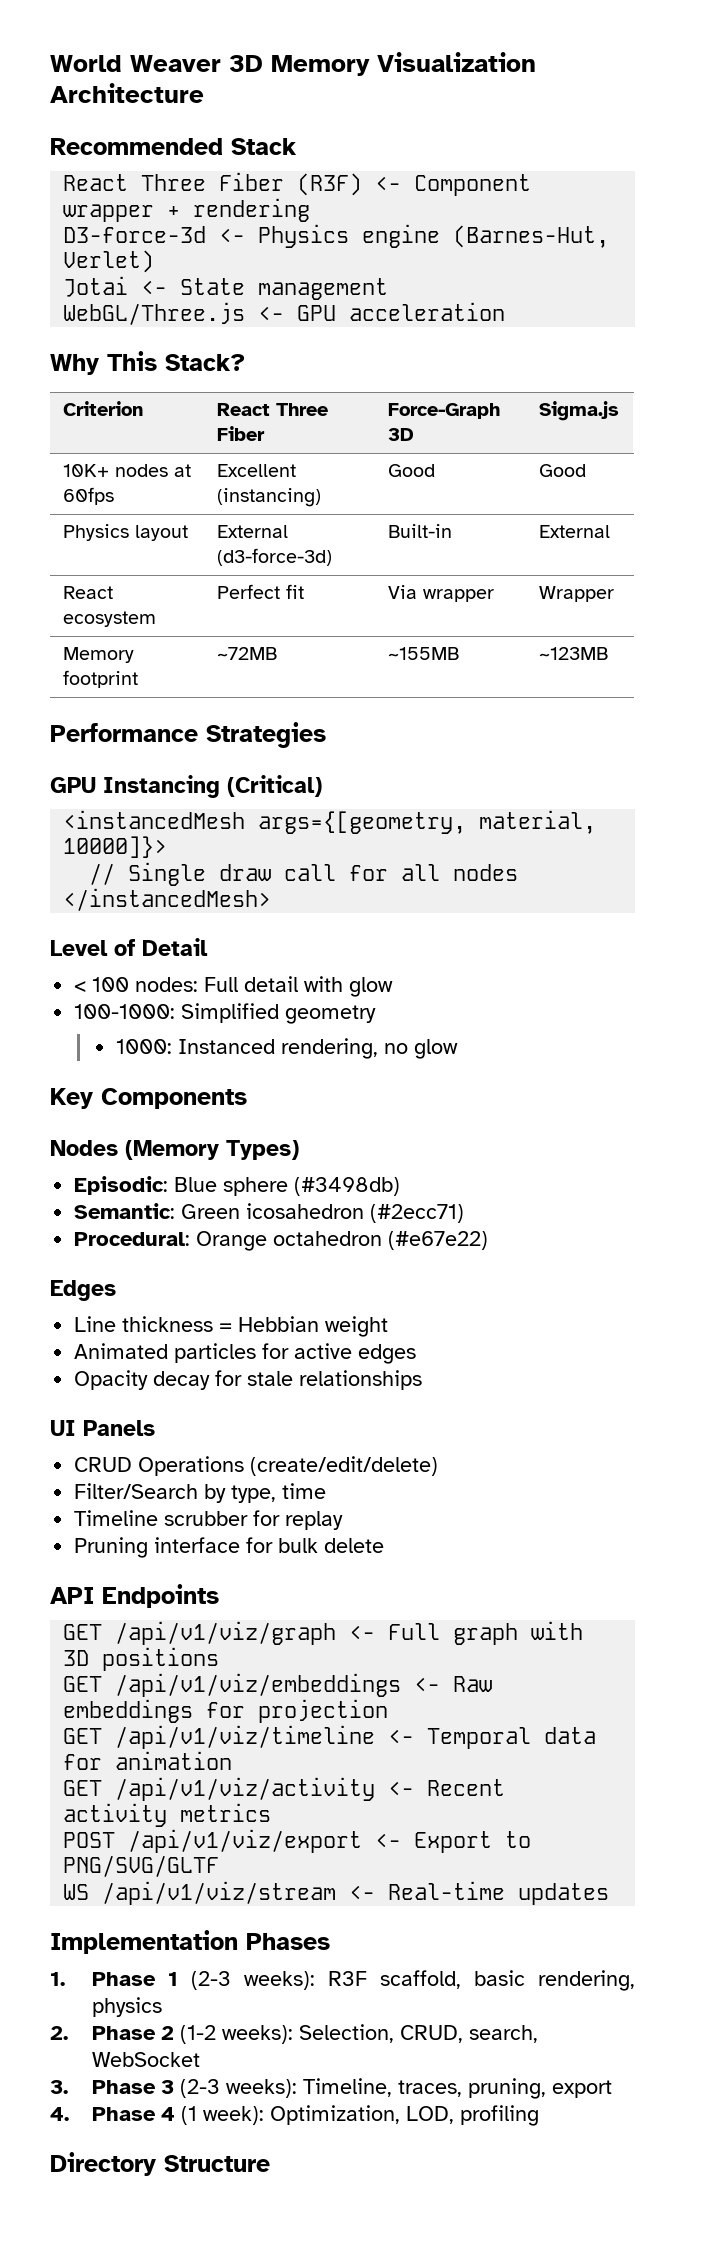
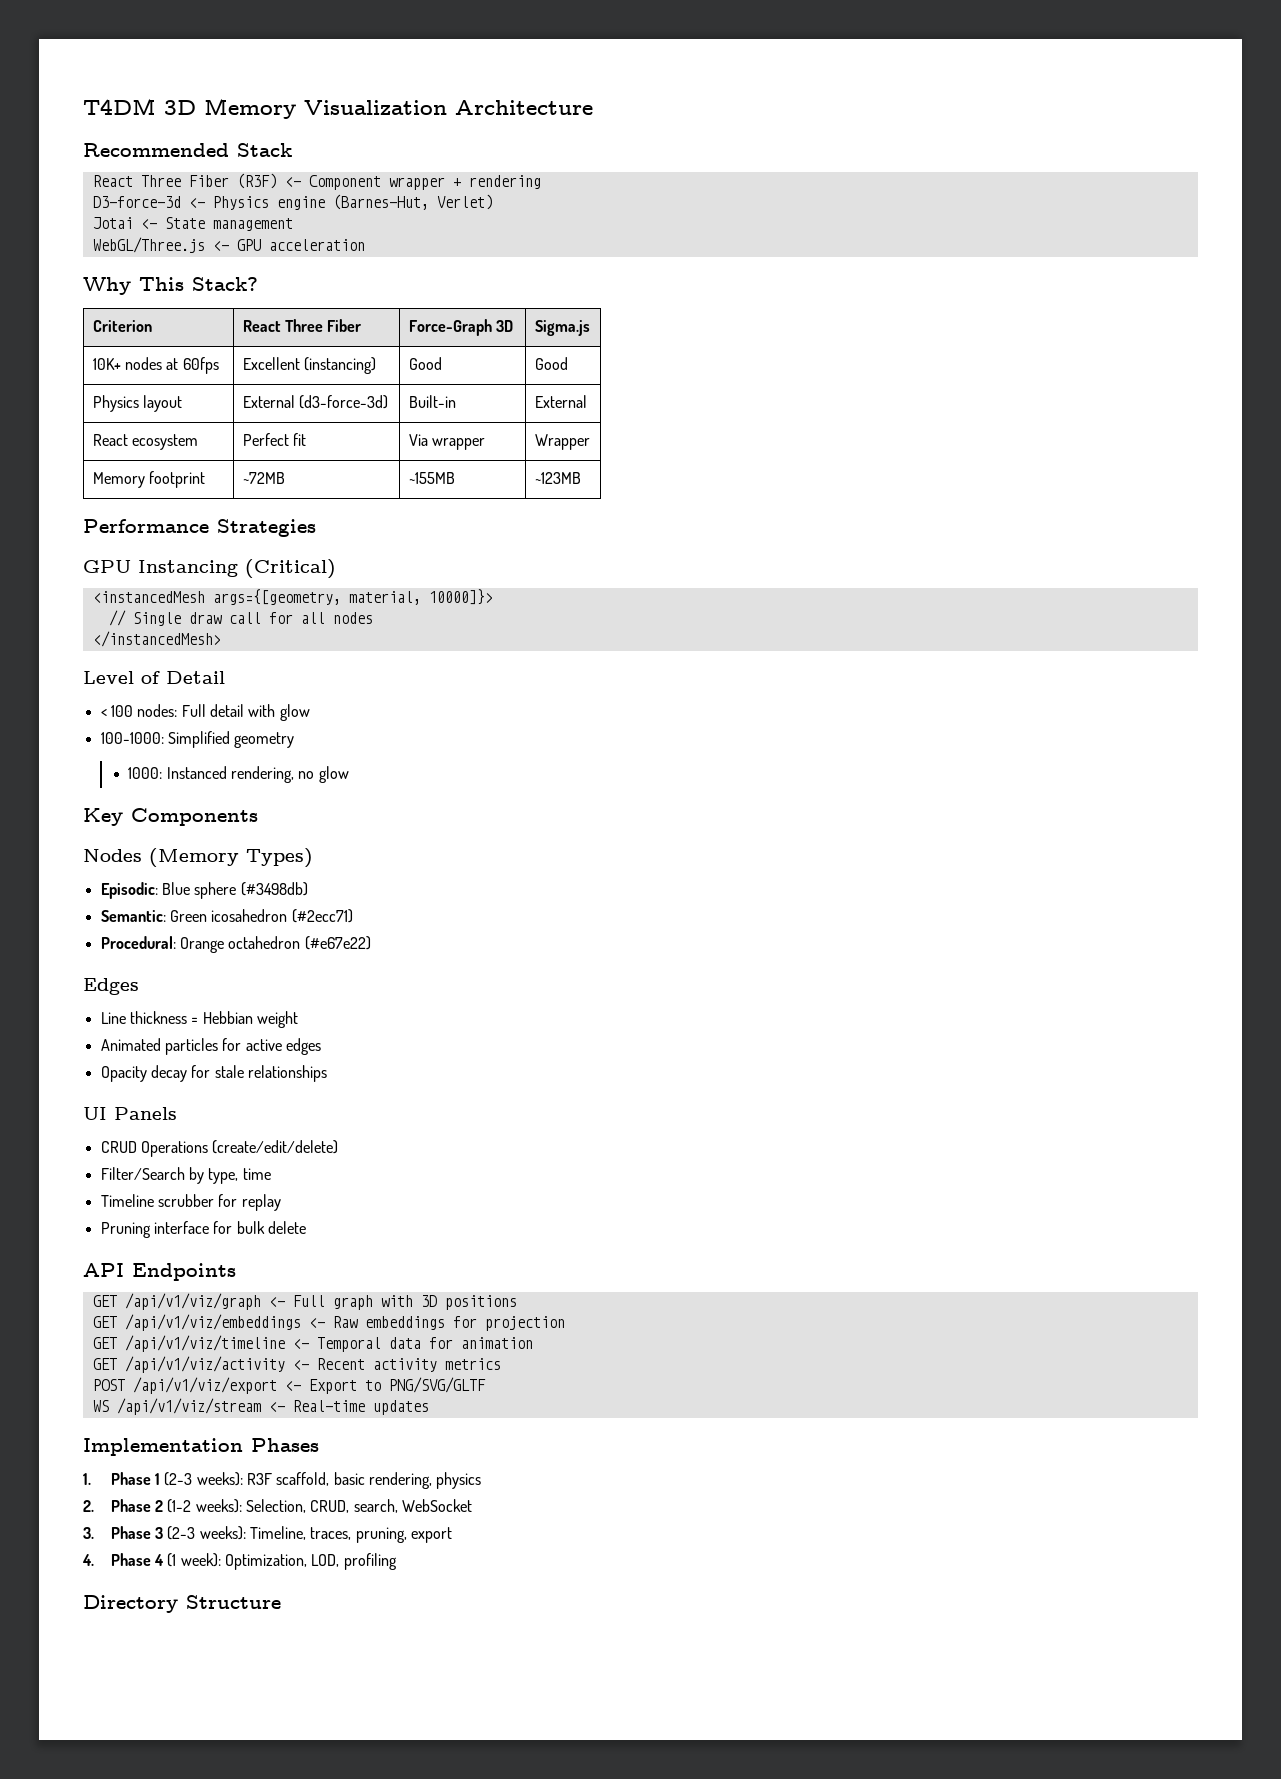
[50,55,221,72] World Weaver -> [83,98,156,115] T4DM

